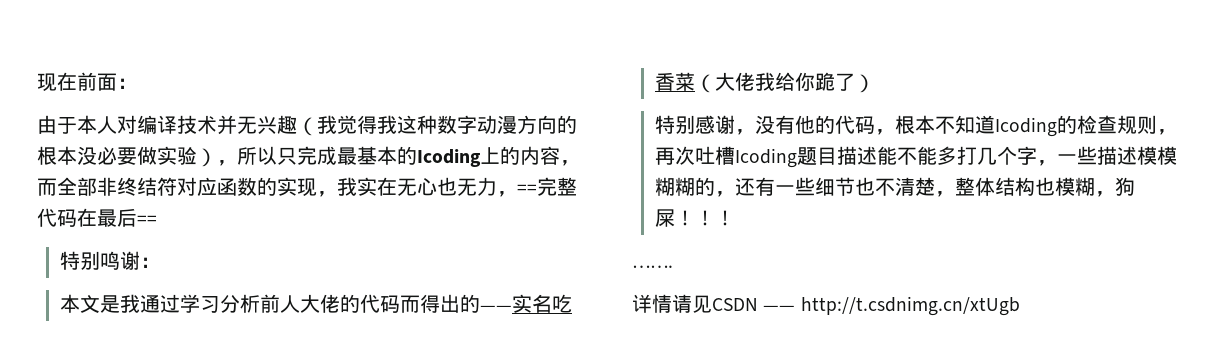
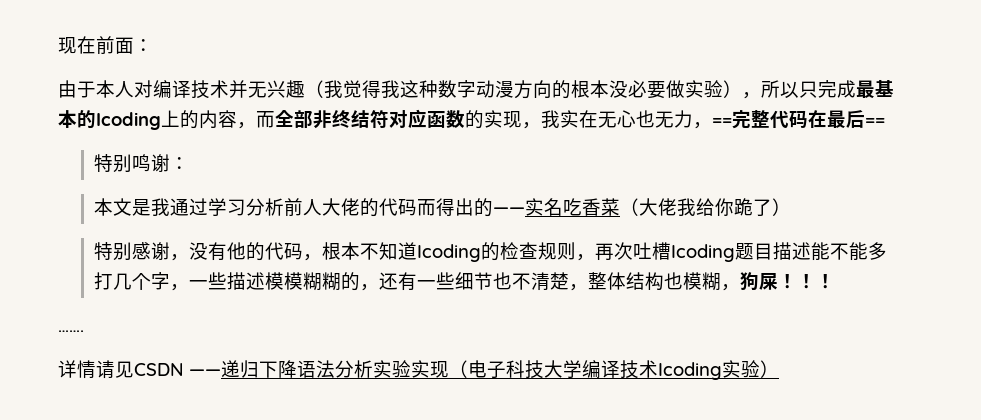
[800,296,1020,316] http://t.csdnimg.cn/xtUgb -> [221,360,779,380] 递归下降语法分析实验实现（电子科技大学编译技术Icoding实验）

